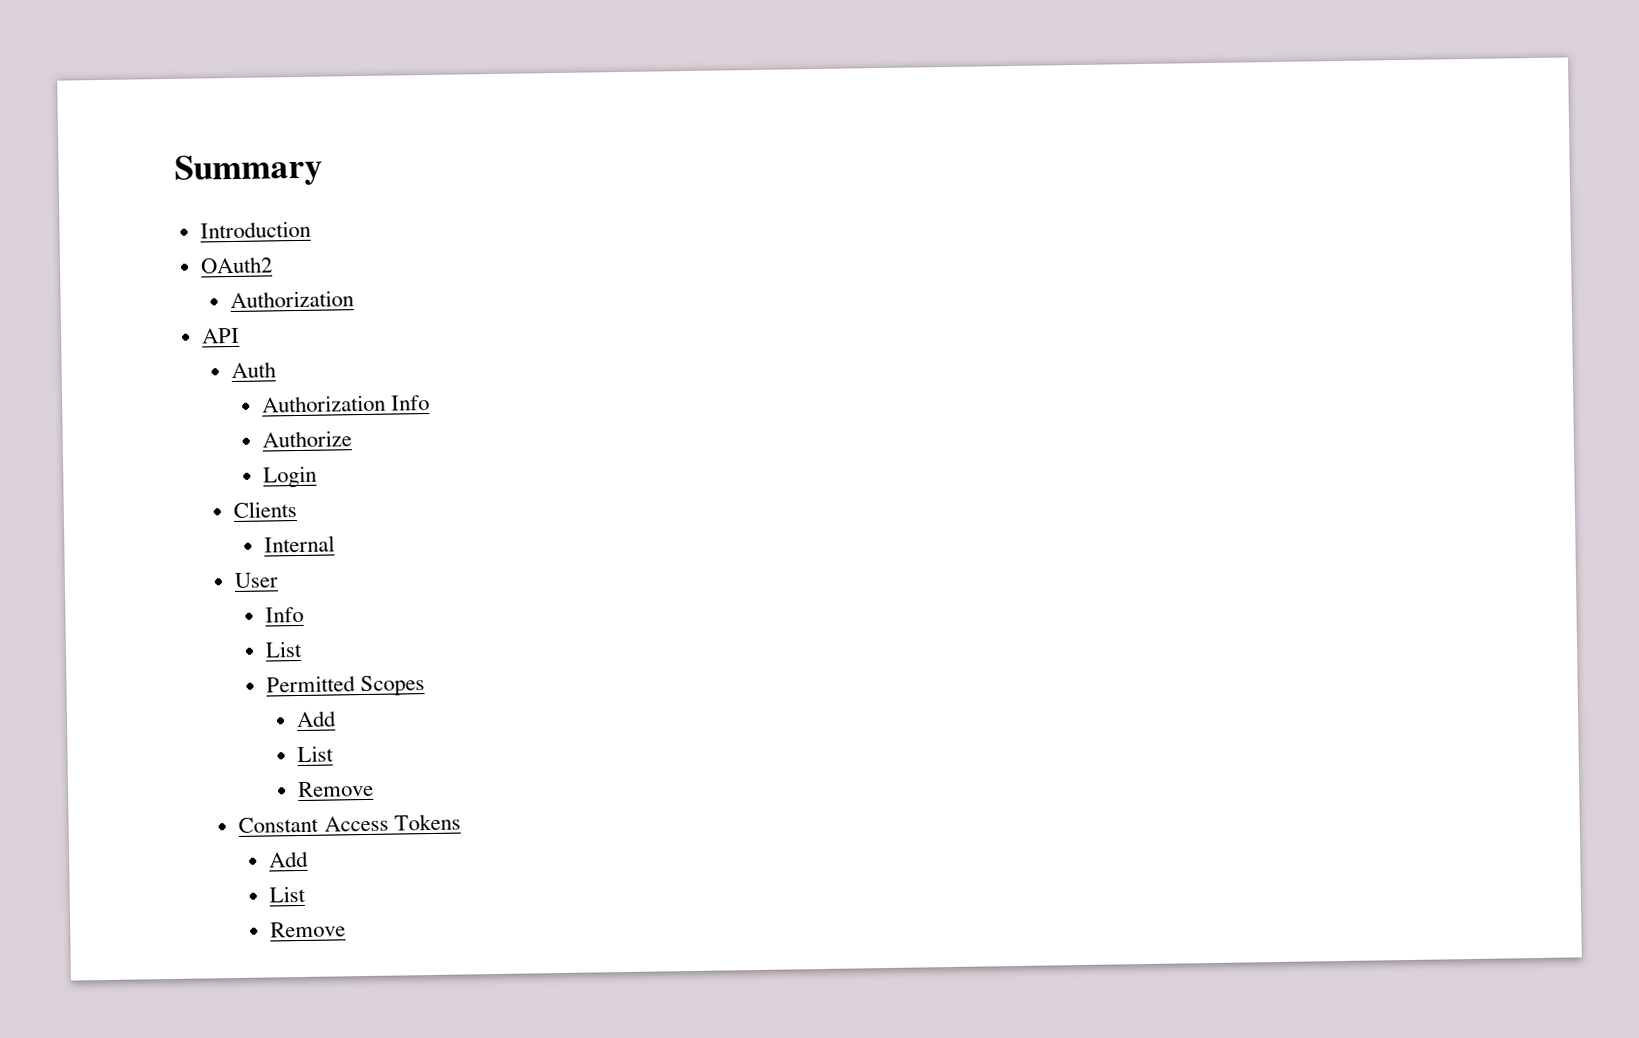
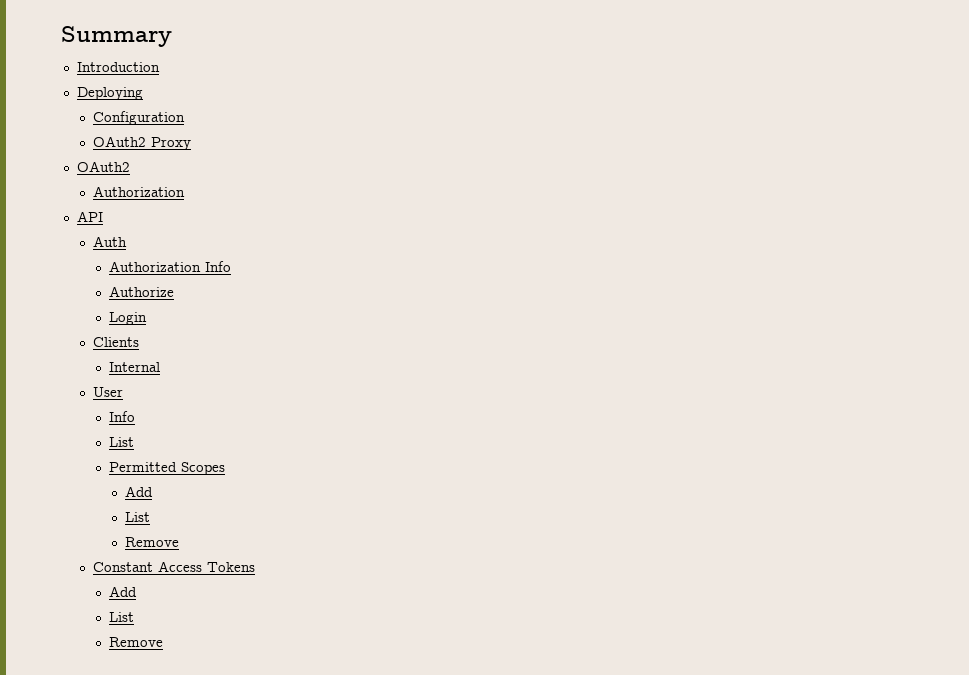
(311, 229) none -> [76,87,143,100] [93,111,186,125] [93,136,192,150] // Deploying // Configuration // OAuth2 Proxy

